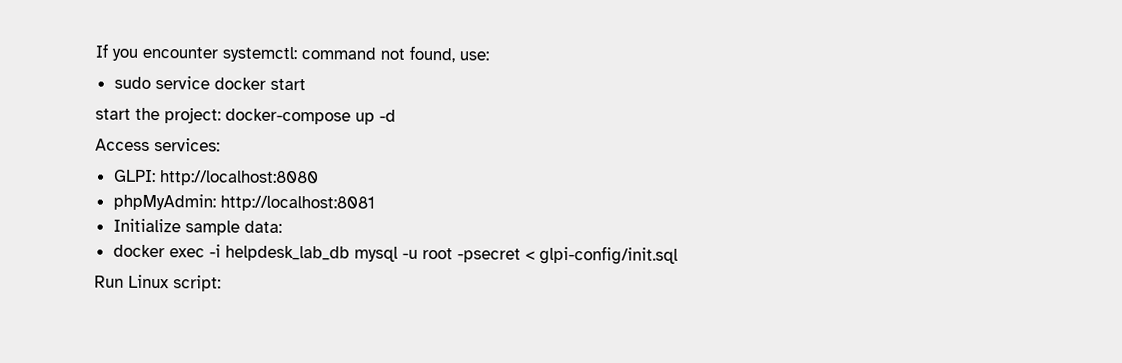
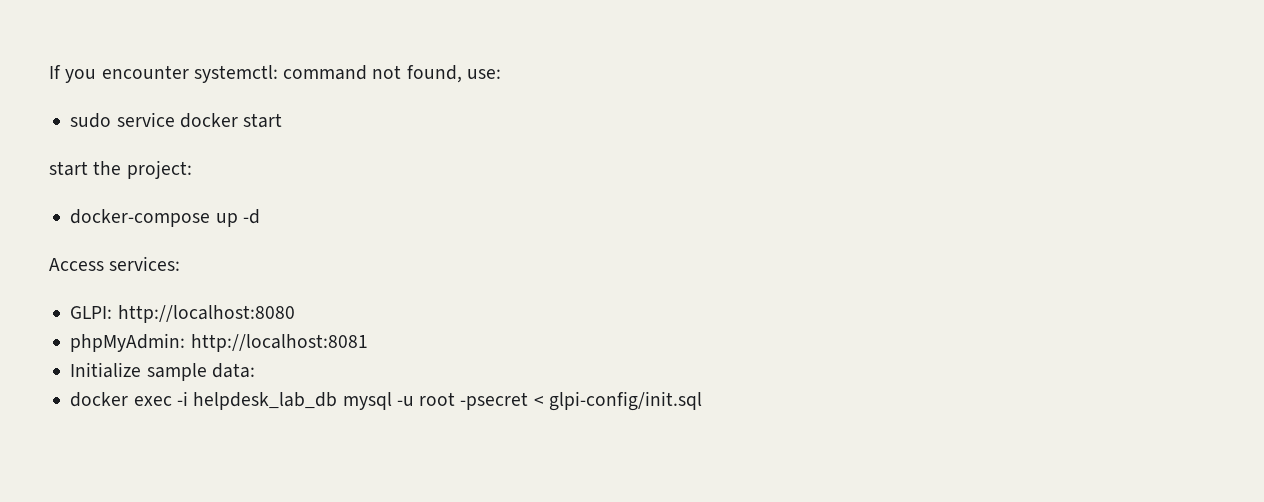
(221, 115) none -> (192, 169) //
[94,274,221,292] // Run Linux script: -> (702, 401) none

